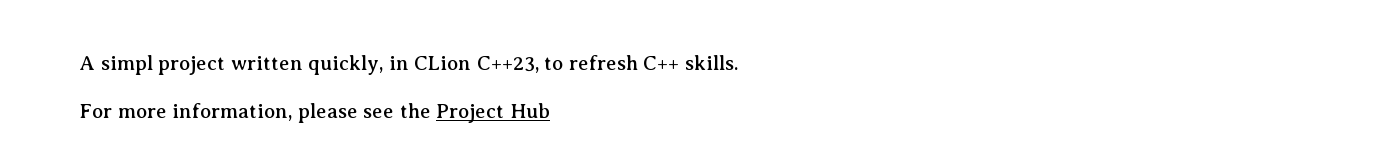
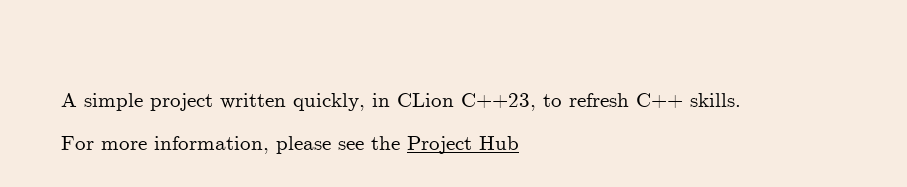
[100,55,153,75] simpl -> [84,93,143,111] simple

